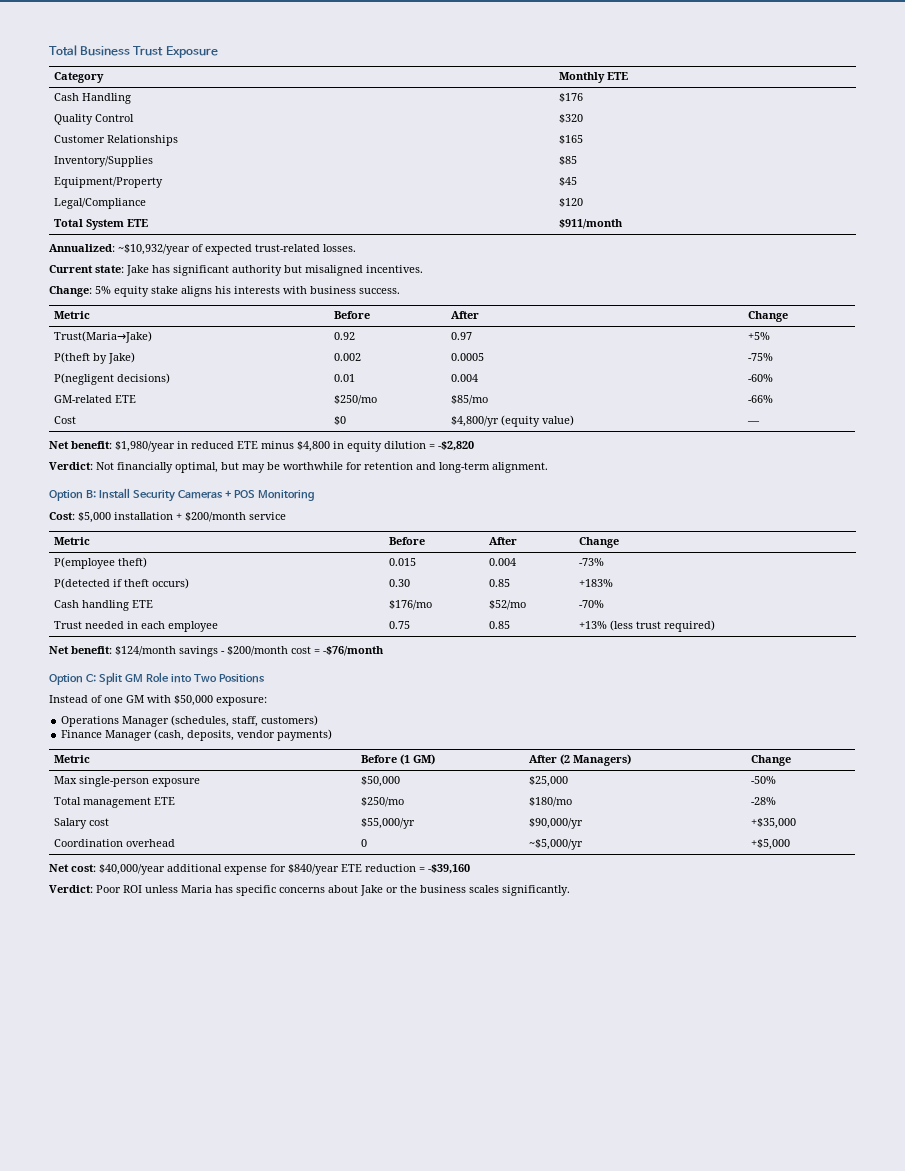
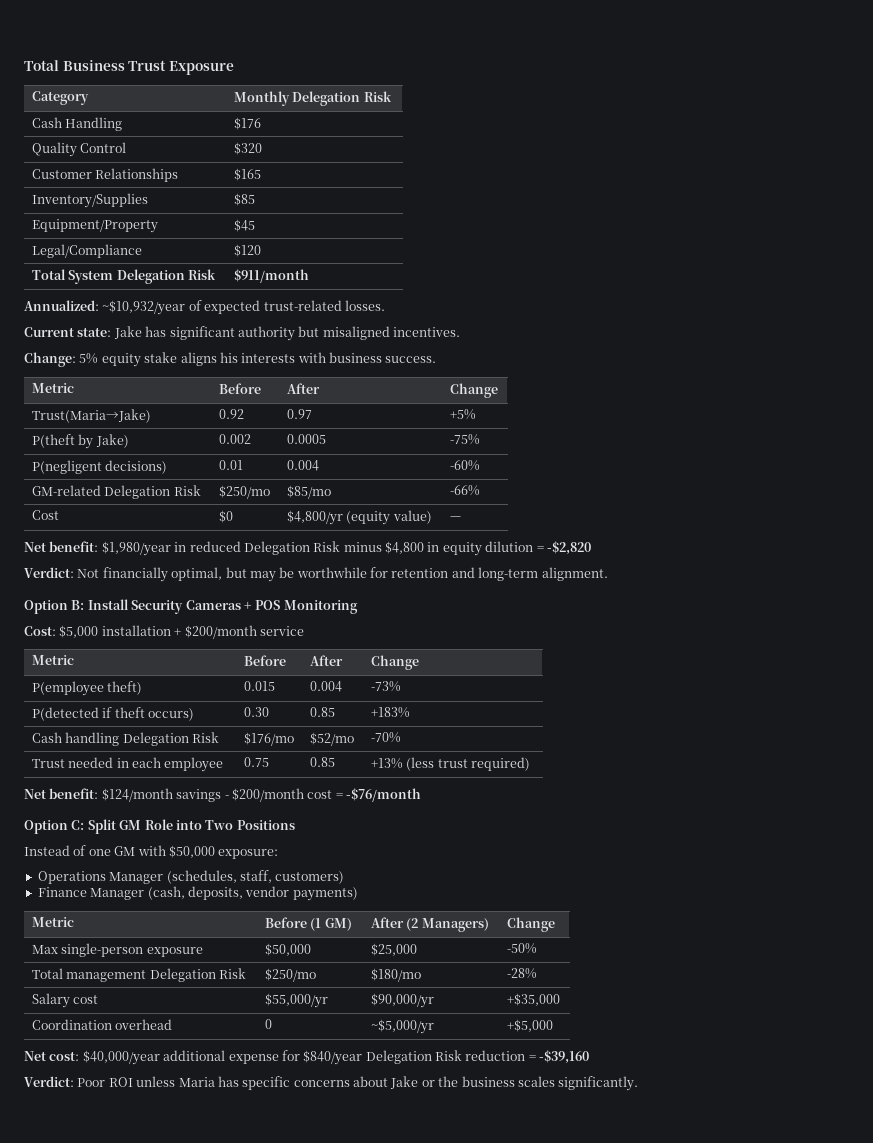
[606,72,628,80] ETE -> [292,91,392,106] Delegation Risk
[126,219,148,227] ETE -> [116,269,216,284] Delegation Risk
[114,395,136,403] ETE -> [104,485,201,499] Delegation Risk
[237,441,258,449] ETE -> [243,541,341,555] Delegation Risk
[131,600,153,608] ETE -> [122,732,219,746] Delegation Risk
[153,797,175,805] ETE -> [149,968,246,982] Delegation Risk
[341,864,362,872] ETE -> [365,1050,462,1064] Delegation Risk

